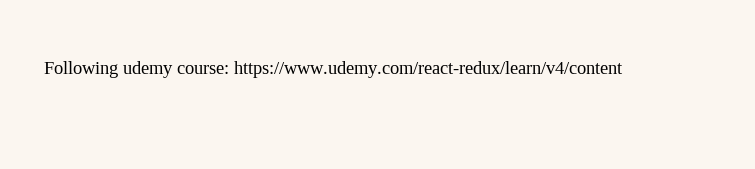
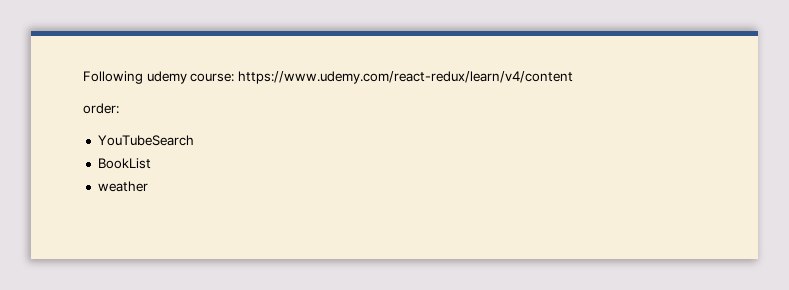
(623, 69) none -> [83,103,119,114] [97,135,194,146] [97,158,151,169] [97,181,148,192] // order: // YouTubeSearch // BookList // weather

